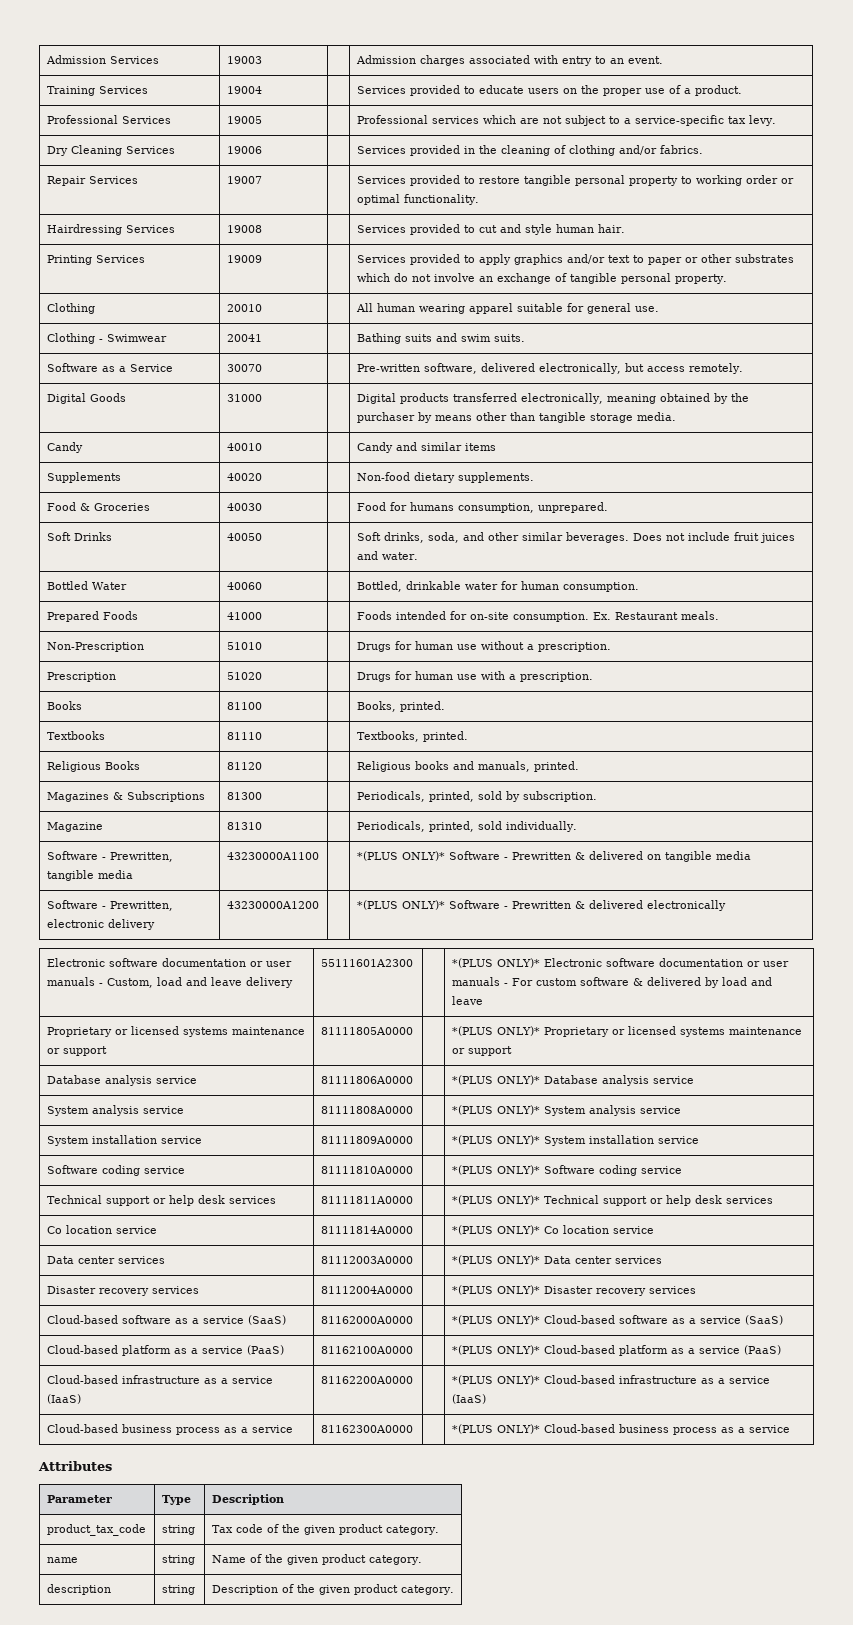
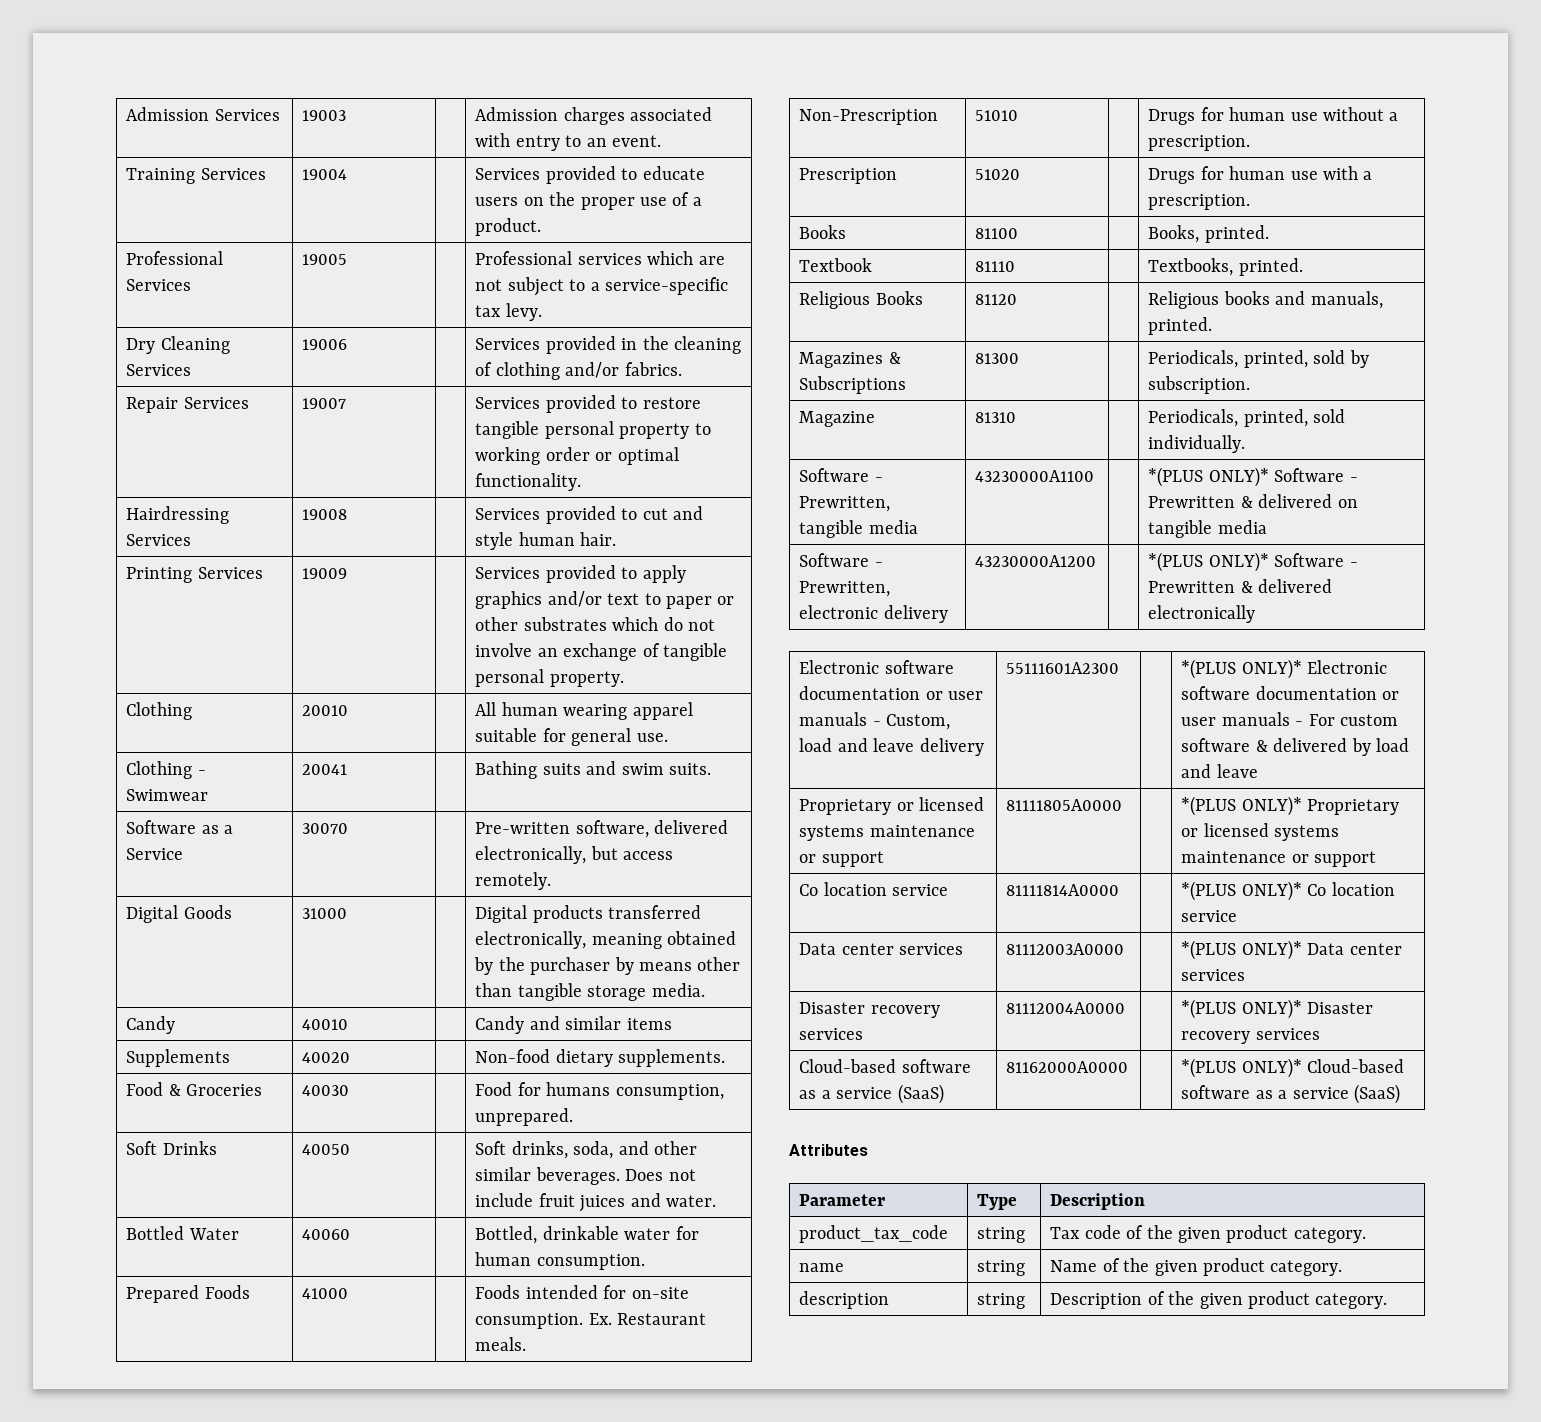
[46,731,105,740] Textbooks -> [799,258,873,272] Textbook
[46,1075,197,1086] [320,1076,413,1084] [451,1075,694,1086] [46,1105,184,1116] [320,1106,413,1114] [451,1105,681,1116] [46,1135,202,1146] [320,1136,413,1144] [451,1135,699,1146] [46,1165,185,1176] [320,1166,413,1174] [451,1165,682,1176] [46,1195,276,1206] [320,1196,413,1204] [451,1195,773,1206] // Database analysis service | 81111806A0000 | | *(PLUS ONLY)* Database analysis service // System analysis service | 81111808A0000 | | *(PLUS ONLY)* System analysis service // System installation service | 81111809A0000 | | *(PLUS ONLY)* System installation service // Software coding service | 81111810A0000 | | *(PLUS ONLY)* Software coding service // Technical support or help desk services | 81111811A0000 | | *(PLUS ONLY)* Technical support or help desk services -> (1377, 859) none
[46,1345,284,1356] [320,1346,413,1354] [451,1345,781,1356] [46,1375,273,1384] [46,1394,81,1404] [320,1376,413,1384] [451,1375,770,1385] [451,1394,486,1404] [46,1424,293,1435] [320,1425,413,1433] [451,1424,790,1435] // Cloud-based platform as a service (PaaS) | 81162100A0000 | | *(PLUS ONLY)* Cloud-based platform as a service (PaaS) // Cloud-based infrastructure as a service (IaaS) | 81162200A0000 | | *(PLUS ONLY)* Cloud-based infrastructure as a service (IaaS) // Cloud-based business process as a service | 81162300A0000 | | *(PLUS ONLY)* Cloud-based business process as a service -> (1400, 1094) none

